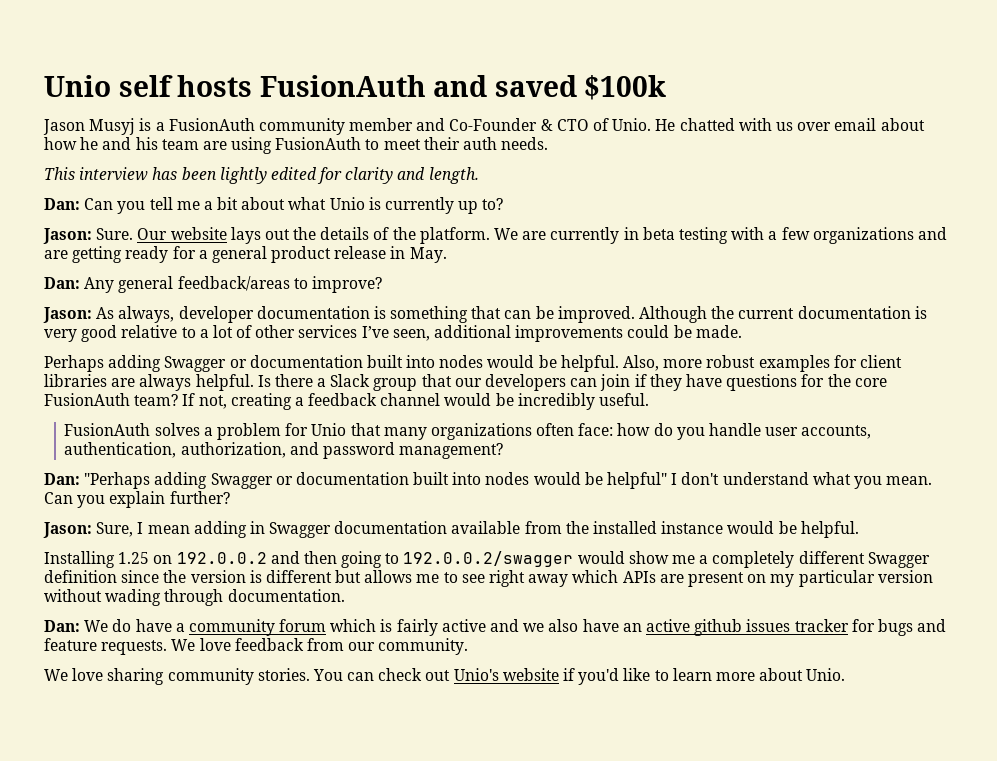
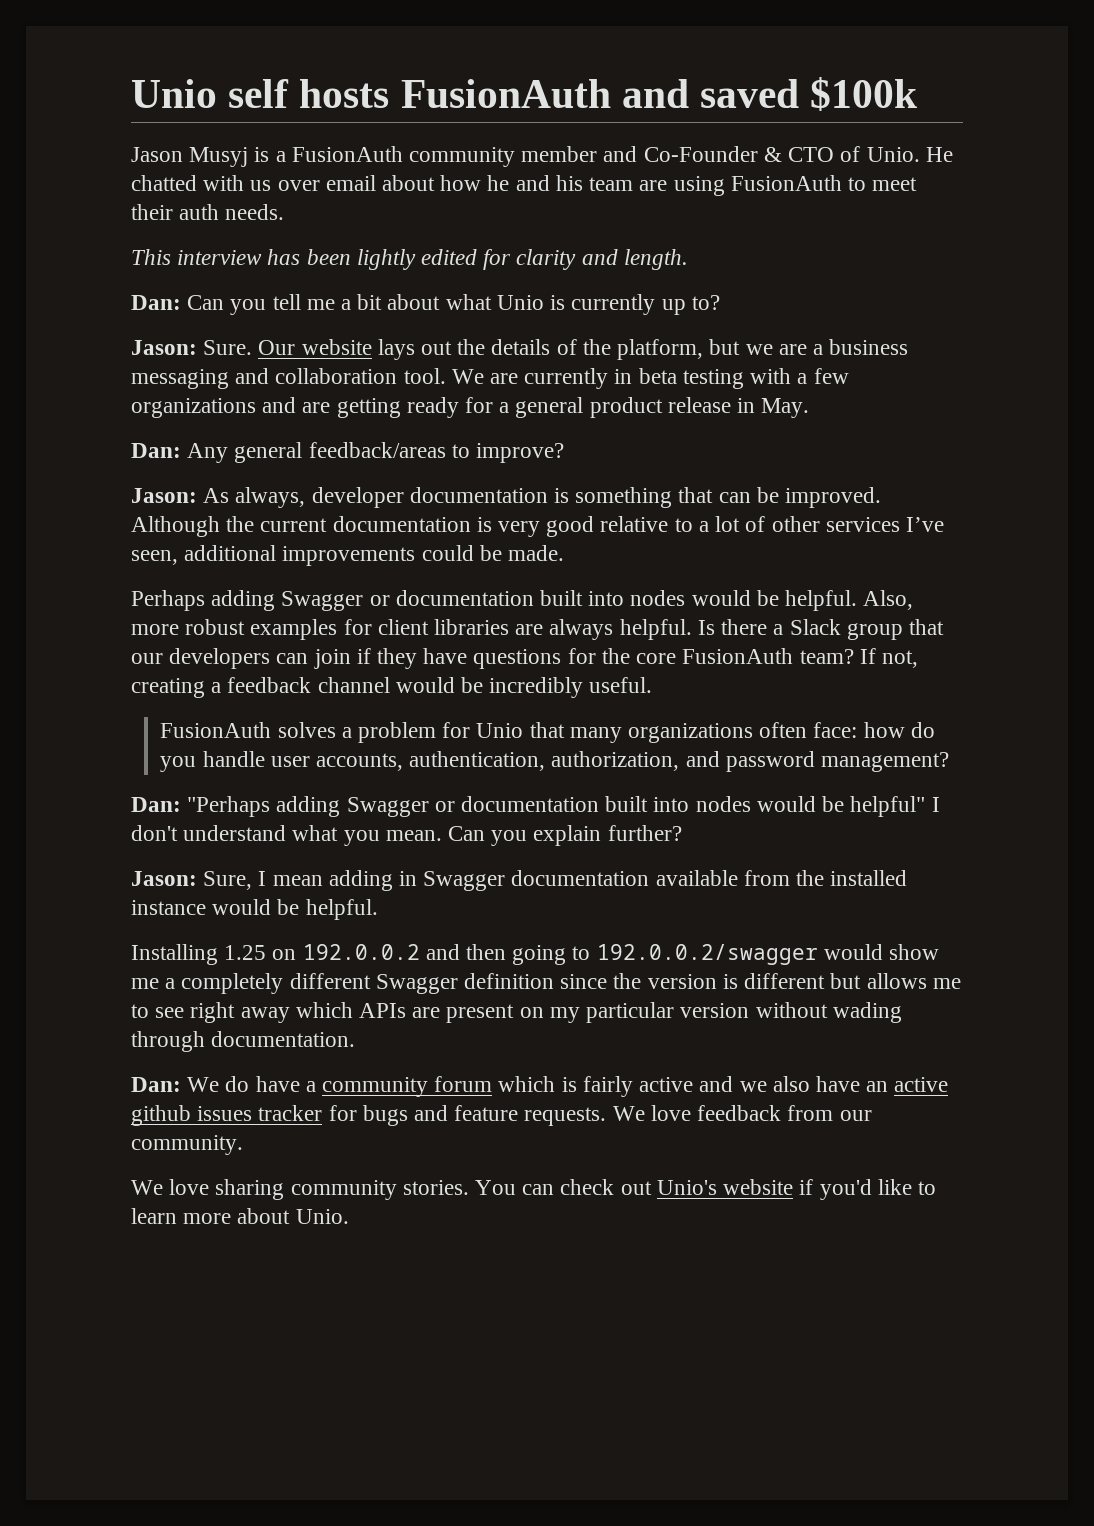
[419,227,490,244] platform. -> [617,339,909,360] [131,368,446,389] platform, but we are a business messaging and collaboration tool.

